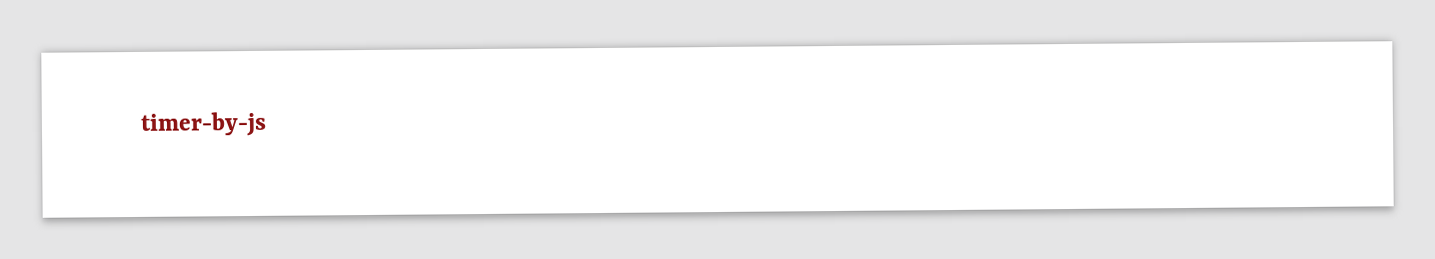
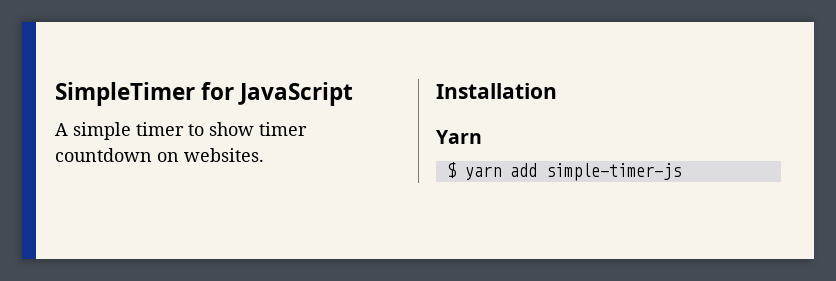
[140,111,267,137] timer-by-js -> [55,82,354,106] [55,122,307,140] [55,148,264,162] [436,83,557,99] [436,130,482,144] [446,162,681,181] SimpleTimer for JavaScript // A simple timer to show timer countdown on websites. // Installation // Yarn // $ yarn add simple-timer-js

